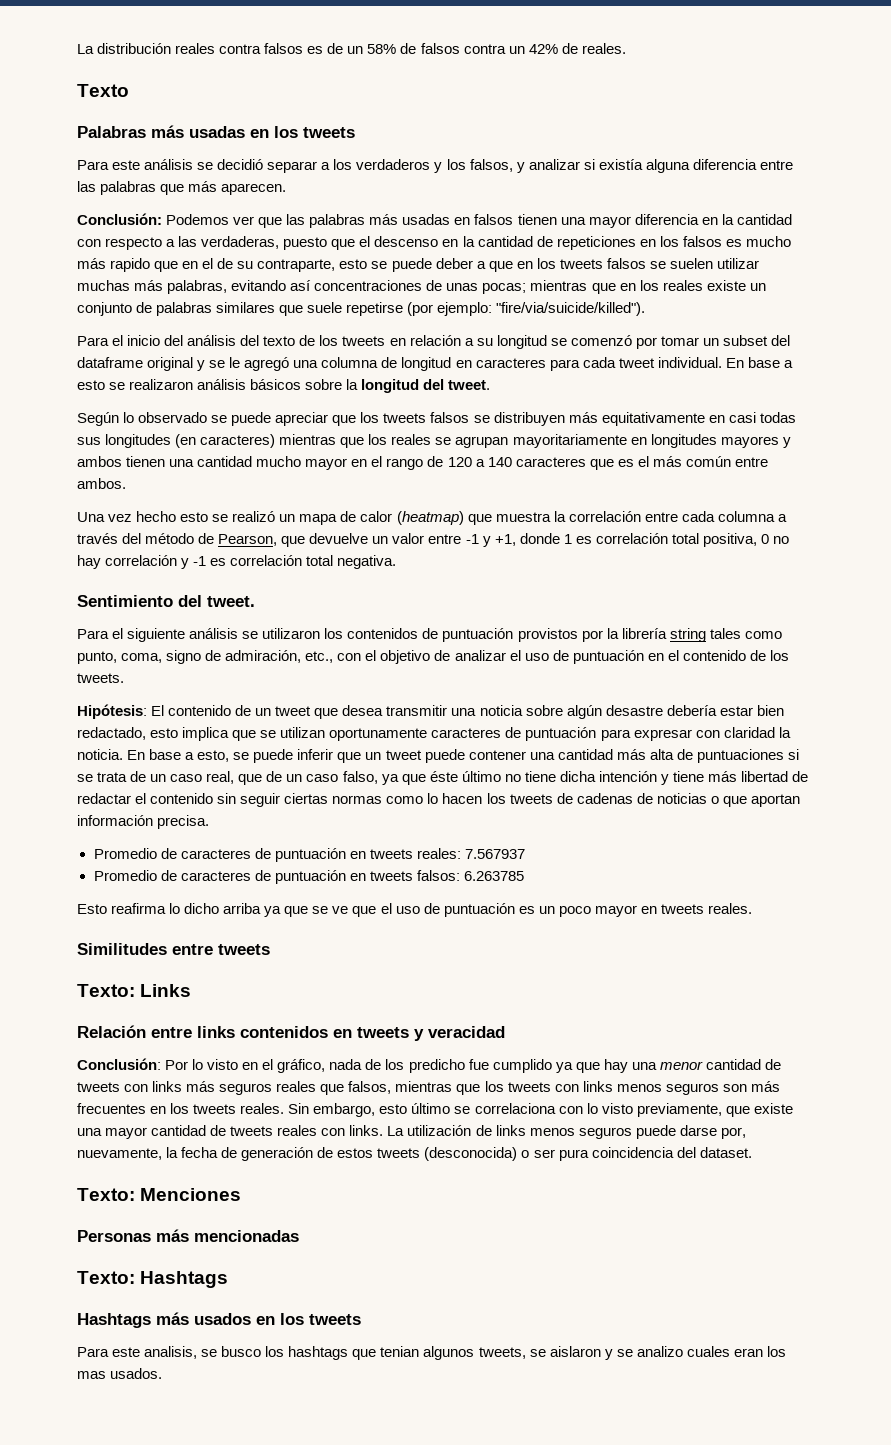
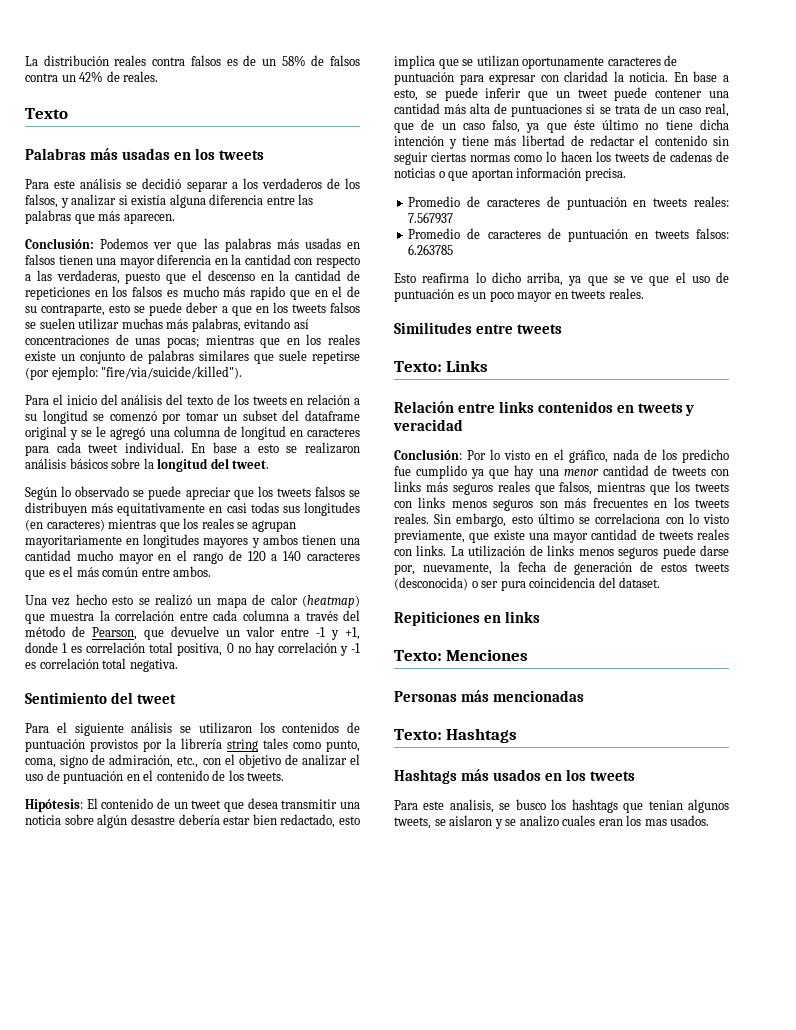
[434,162,443,173] y -> [326,178,340,189] de
[207,596,255,607] tweet. -> [136,694,176,704] tweet
[223,903,262,914] arriba -> [527,272,563,286] arriba,
(752, 1152) none -> [394,611,540,626] // Repiticiones en links

